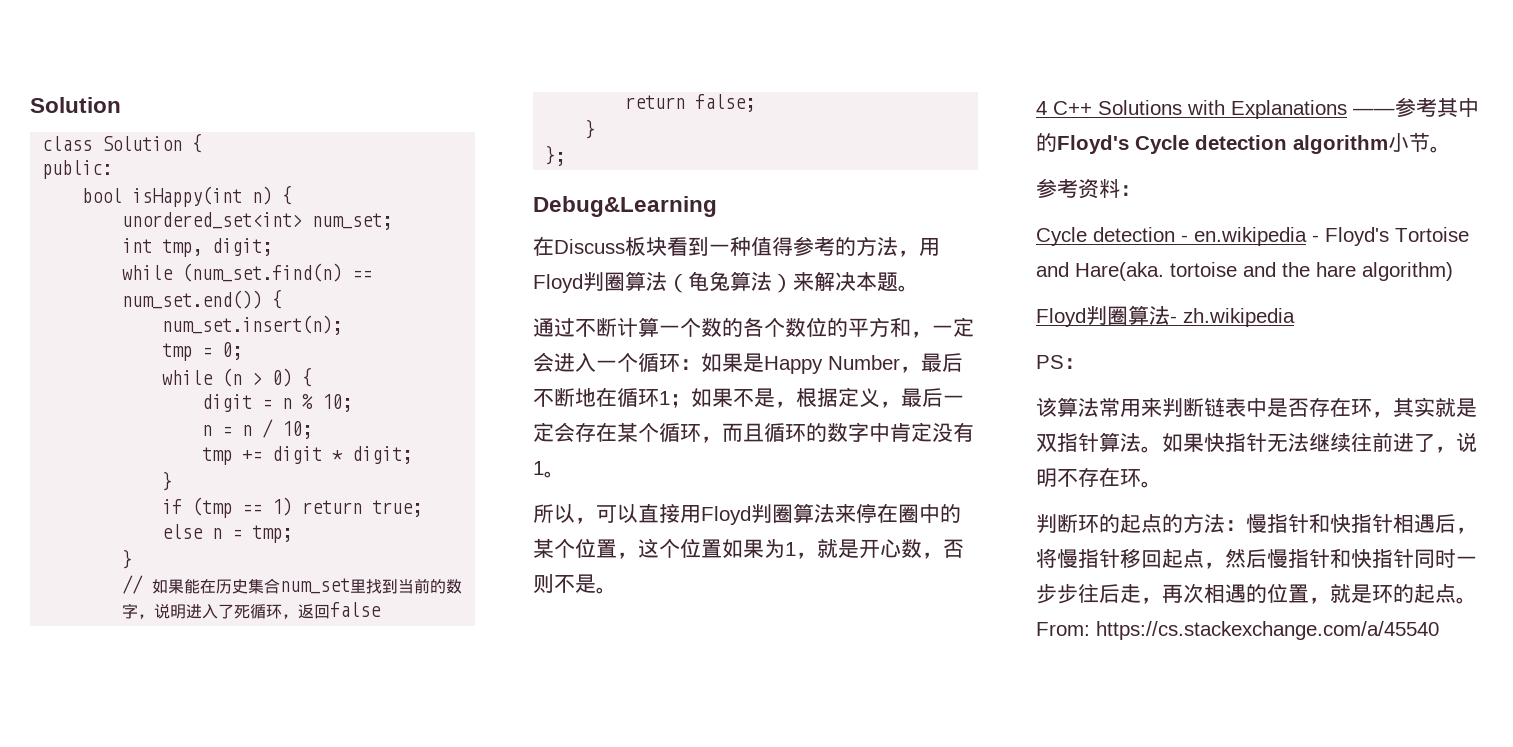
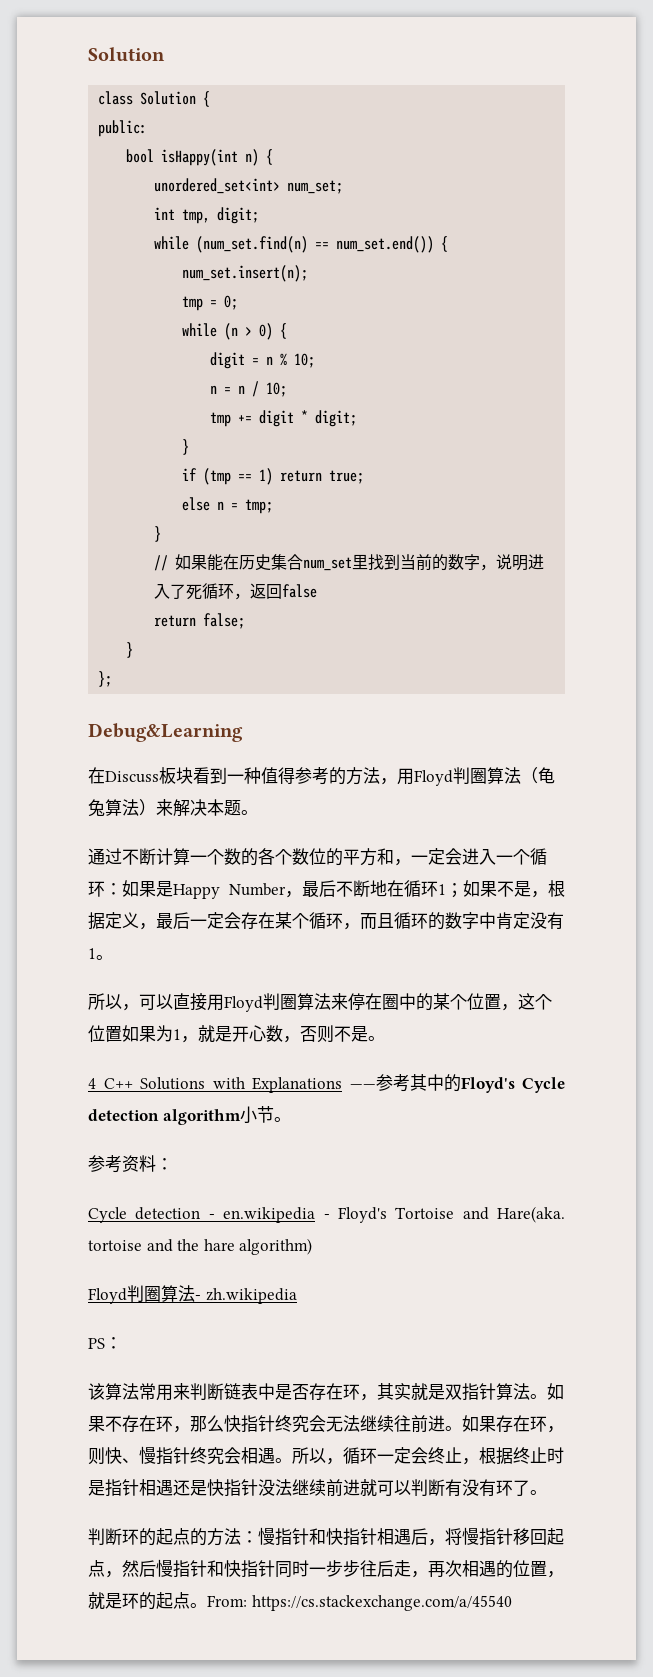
[1204,432,1477,453] [1036,467,1141,487] 快指针无法继续往前进了，说明不存在环 -> [105,1415,564,1433] [88,1446,564,1465] [88,1479,530,1497] 不存在环，那么快指针终究会无法继续往前进。如果存在环，则快、慢指针终究会相遇。所以，循环一定会终止，根据终止时是指针相遇还是快指针没法继续前进就可以判断有没有环了

